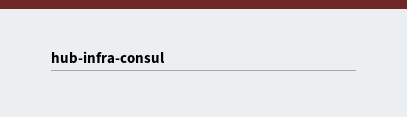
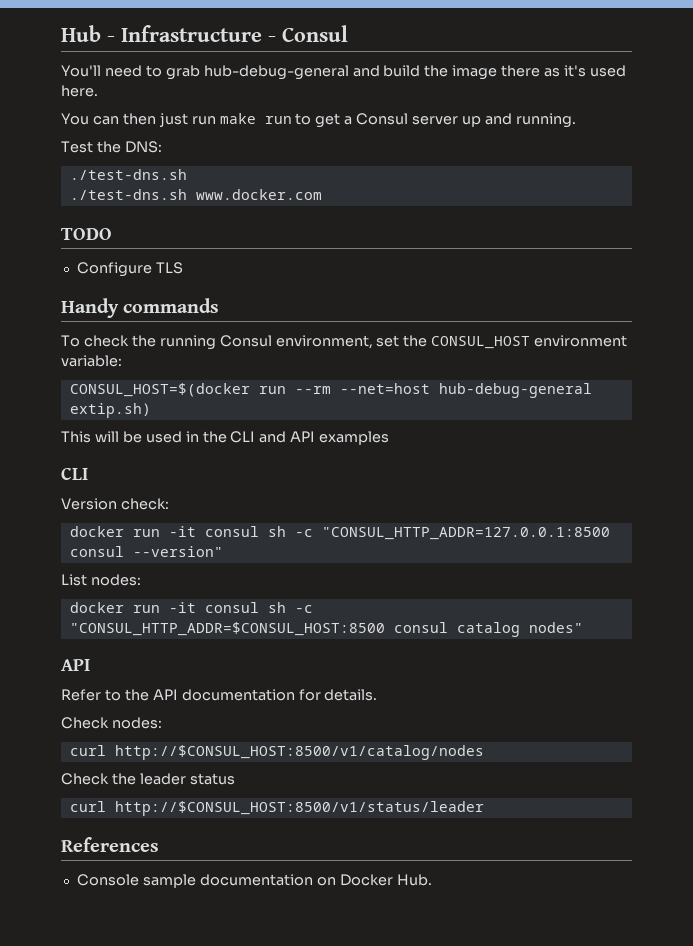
[51,51,165,64] hub-infra-consul -> [61,25,348,42] [61,65,626,80] [61,85,98,97] [61,113,576,128] [61,141,162,153] [69,169,187,180] [69,189,322,200] [61,228,112,240] [76,262,183,277] [61,298,220,318] [61,335,628,350] [61,355,122,367] [69,383,592,398] [69,403,151,418] [61,431,390,445] [61,467,88,480] [61,498,169,510] [69,526,610,540] [69,546,223,557] [61,574,141,586] [69,602,313,613] [69,622,583,637] [61,659,90,671] [61,689,378,701] [61,717,162,729] [69,745,484,760] [61,773,235,785] [69,801,484,816] [61,837,159,852] [76,874,432,888] Hub - Infrastructure - Consul // You'll need to grab hub-debug-general and build the image there as it's used here. // You can then just run make run to get a Consul server up and running. // Test the DNS: // ./test-dns.sh // ./test-dns.sh www.docker.com // TODO // Configure TLS // Handy commands // To check the running Consul environment, set the CONSUL_HOST environment variable: // CONSUL_HOST=$(docker run --rm --net=host hub-debug-general extip.sh) // This will be used in the CLI and API examples // CLI // Version check: // docker run -it consul sh -c "CONSUL_HTTP_ADDR=127.0.0.1:8500 consul --version" // List nodes: // docker run -it consul sh -c "CONSUL_HTTP_ADDR=$CONSUL_HOST:8500 consul catalog nodes" // API // Refer to the API documentation for details. // Check nodes: // curl http://$CONSUL_HOST:8500/v1/catalog/nodes // Check the leader status // curl http://$CONSUL_HOST:8500/v1/status/leader // References // Console sample documentation on Docker Hub.

